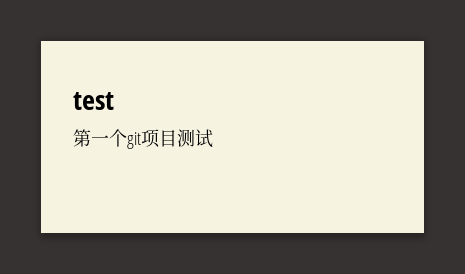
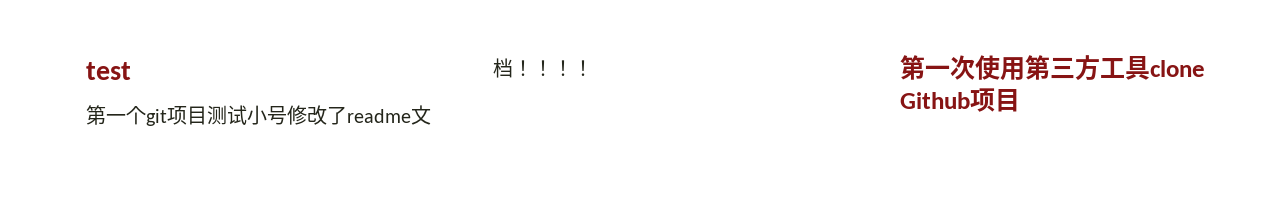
(213, 138) none -> [247,105,431,125] [493,58,593,78] [900,55,1205,81] [900,88,1020,112] 小号修改了readme文档！！！！ // 第一次使用第三方工具clone Github项目

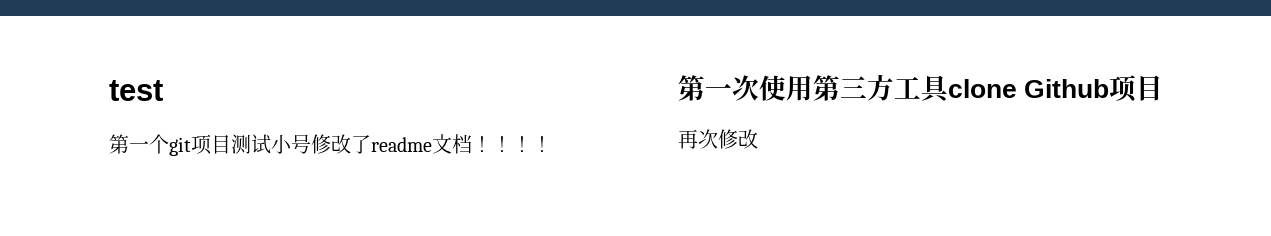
(1020, 100) none -> [678,129,758,149] // 再次修改

